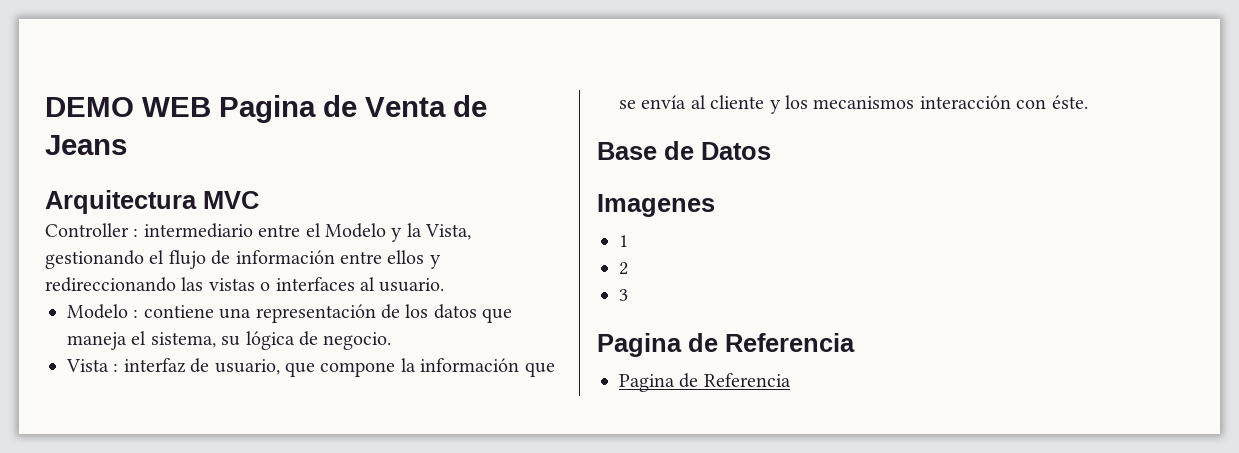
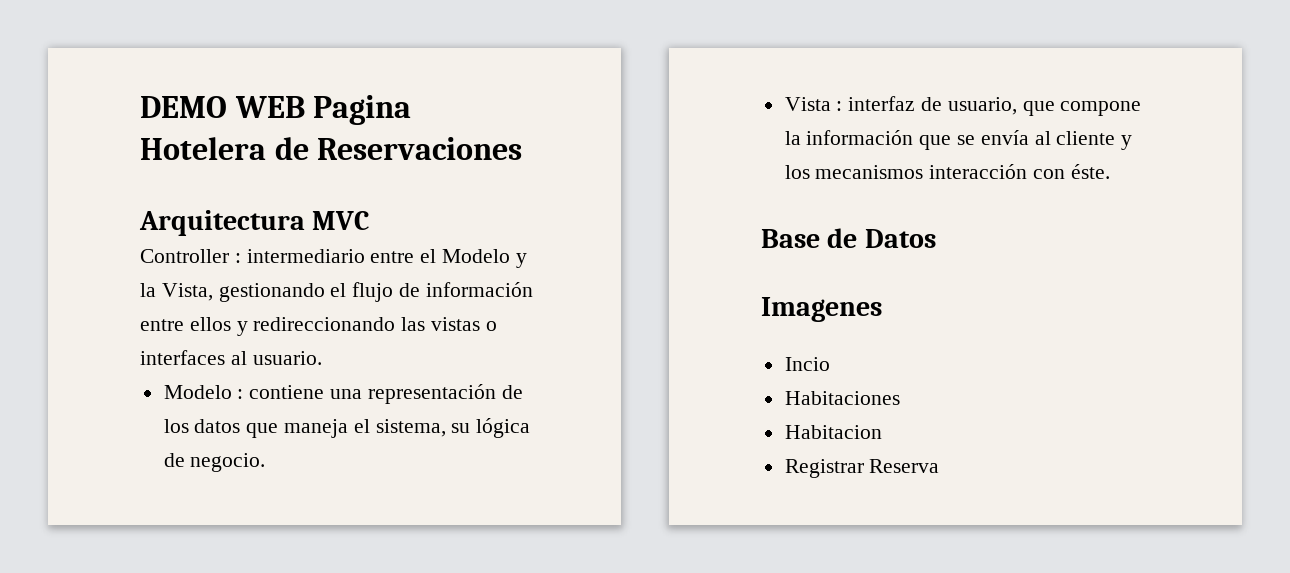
[323,95,487,117] [45,135,127,155] de Venta de Jeans -> [140,137,523,160] Hotelera de Reservaciones
[619,235,628,247] [619,262,628,275] [619,289,628,301] [597,333,855,357] [619,373,791,392] 1 // 2 // 3 // Pagina de Referencia // Pagina de Referencia -> [784,357,830,371] [784,391,900,405] [784,425,882,439] [784,459,940,478] Incio // Habitaciones // Habitacion // Registrar Reserva

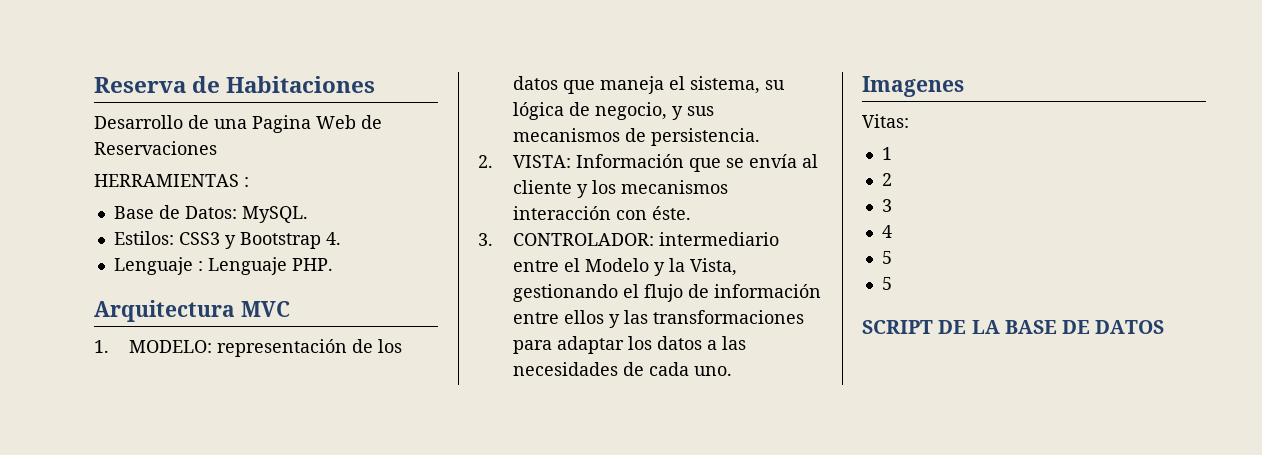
[140,95,412,125] [140,137,523,160] [139,210,370,236] [140,249,241,263] DEMO WEB Pagina Hotelera de Reservaciones // Arquitectura MVC // Controller : -> [94,76,376,93] [94,115,382,133] [94,141,217,155] [94,174,249,187] [113,205,308,223] [113,231,341,249] [113,257,333,275] [94,300,290,322] [94,339,402,357] [512,76,785,94] [512,102,714,120] [512,128,760,146] [478,154,818,172] [512,180,728,198] [512,206,691,220] [478,233,654,246] Reserva de Habitaciones // Desarrollo de una Pagina Web de Reservaciones // HERRAMIENTAS : // Base de Datos: MySQL. // Estilos: CSS3 y Bootstrap 4. // Lenguaje : Lenguaje PHP. // Arquitectura MVC // 1. MODELO: representación de los datos que maneja el sistema, su lógica de negocio, y sus mecanismos de persistencia. // 2. VISTA: Información que se envía al cliente y los mecanismos interacción con éste. // 3. CONTROLADOR:
[253,317,497,331] [140,350,322,365] [163,384,523,404] [163,418,531,438] [163,453,266,472] [784,96,1142,116] [784,130,1133,150] [784,164,1110,179] [761,228,936,248] [761,297,882,322] [784,357,830,371] [784,391,900,405] [784,425,882,439] [784,459,940,478] redireccionando las vistas o interfaces al usuario. // Modelo : contiene una representación de los datos que maneja el sistema, su lógica de negocio. // Vista : interfaz de usuario, que compone la información que se envía al cliente y los mecanismos interacción con éste. // Base de Datos // Imagenes // Incio // Habitaciones // Habitacion // Registrar Reserva -> [623,310,804,324] [512,336,746,354] [512,362,732,376] [862,76,964,97] [862,114,909,128] [881,147,892,160] [881,173,892,186] [881,199,892,212] [881,225,892,238] [881,251,892,264] [881,277,892,290] [862,320,1165,334] las transformaciones para adaptar los datos a las necesidades de cada uno. // Imagenes // Vitas: // 1 // 2 // 3 // 4 // 5 // 5 // SCRIPT DE LA BASE DE DATOS

